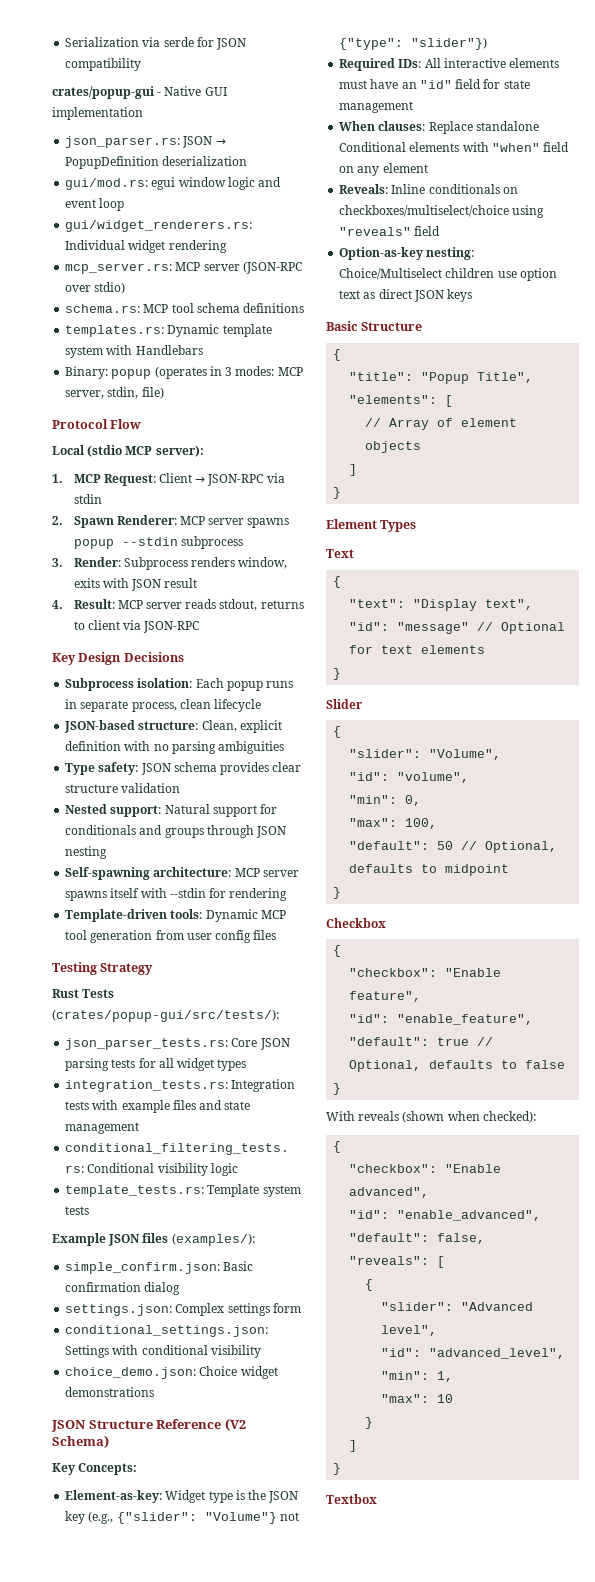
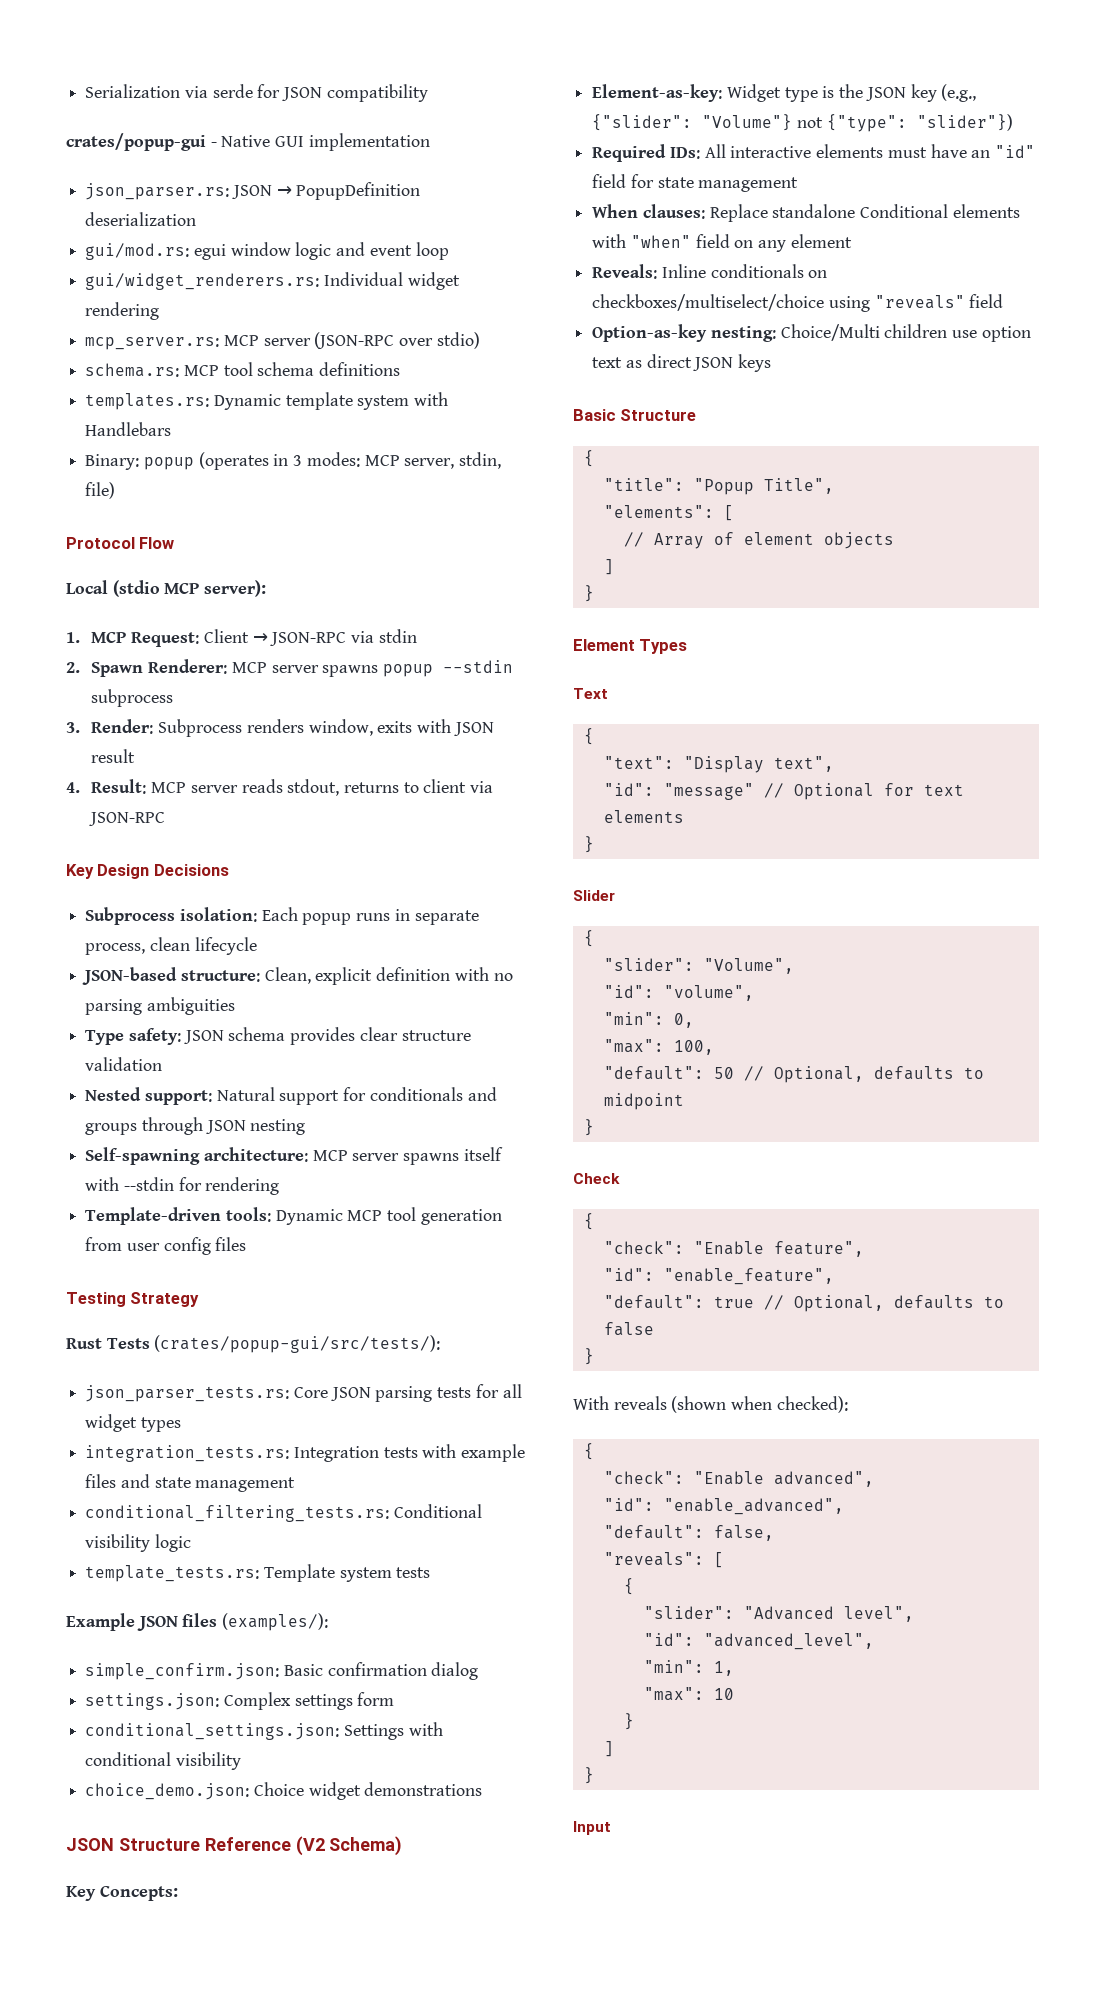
[339,268,443,280] Choice/Multiselect -> [780,324,880,341] Choice/Multi
[326,918,386,928] [333,945,342,957] [349,968,438,977] Checkbox // { // "checkbox": -> [573,1173,620,1184] [583,1213,594,1230] [603,1241,684,1254] Check // { // "check":
[349,1164,438,1173] "checkbox": -> [603,1471,684,1484] "check":
[326,1494,377,1504] Textbox -> [573,1821,611,1835] Input

